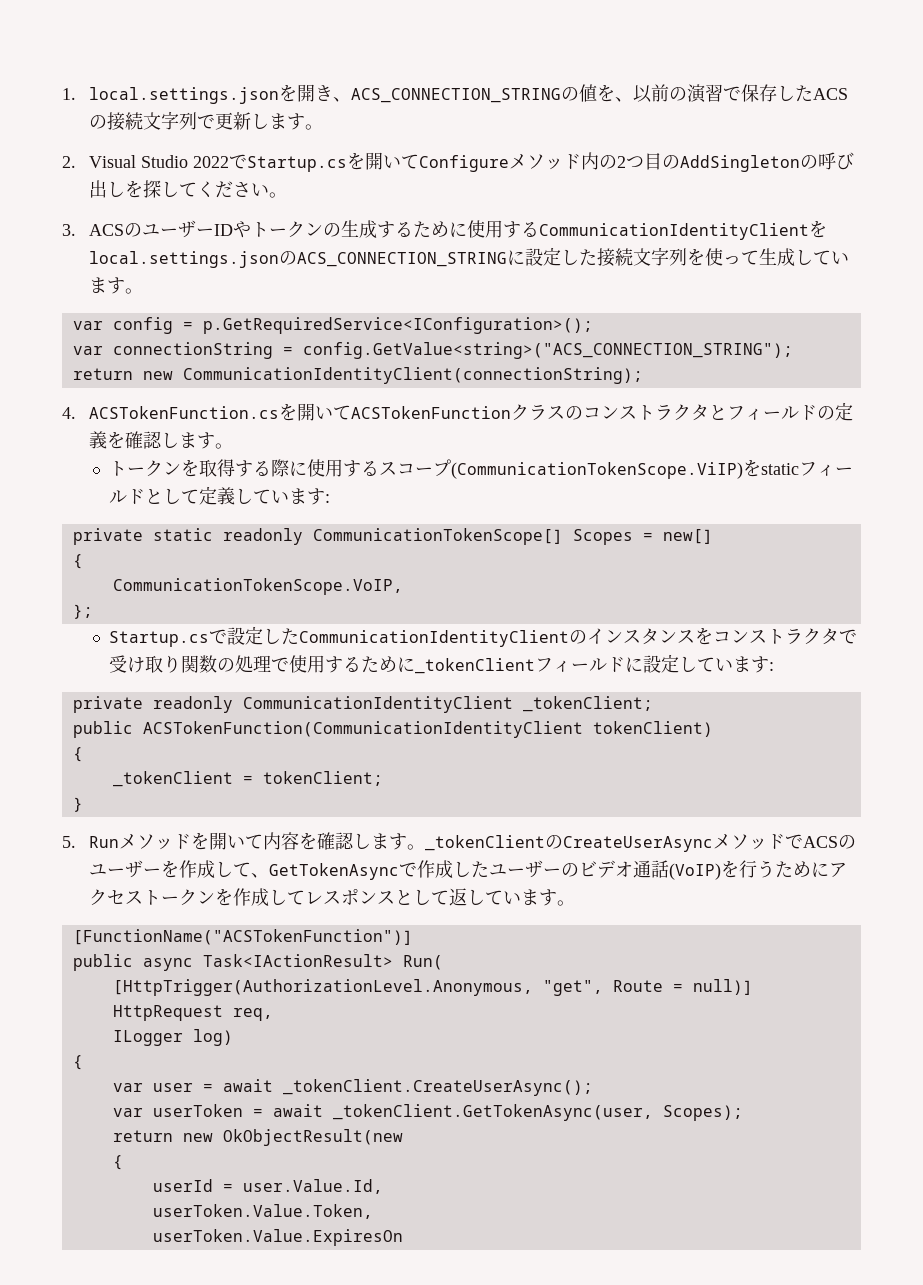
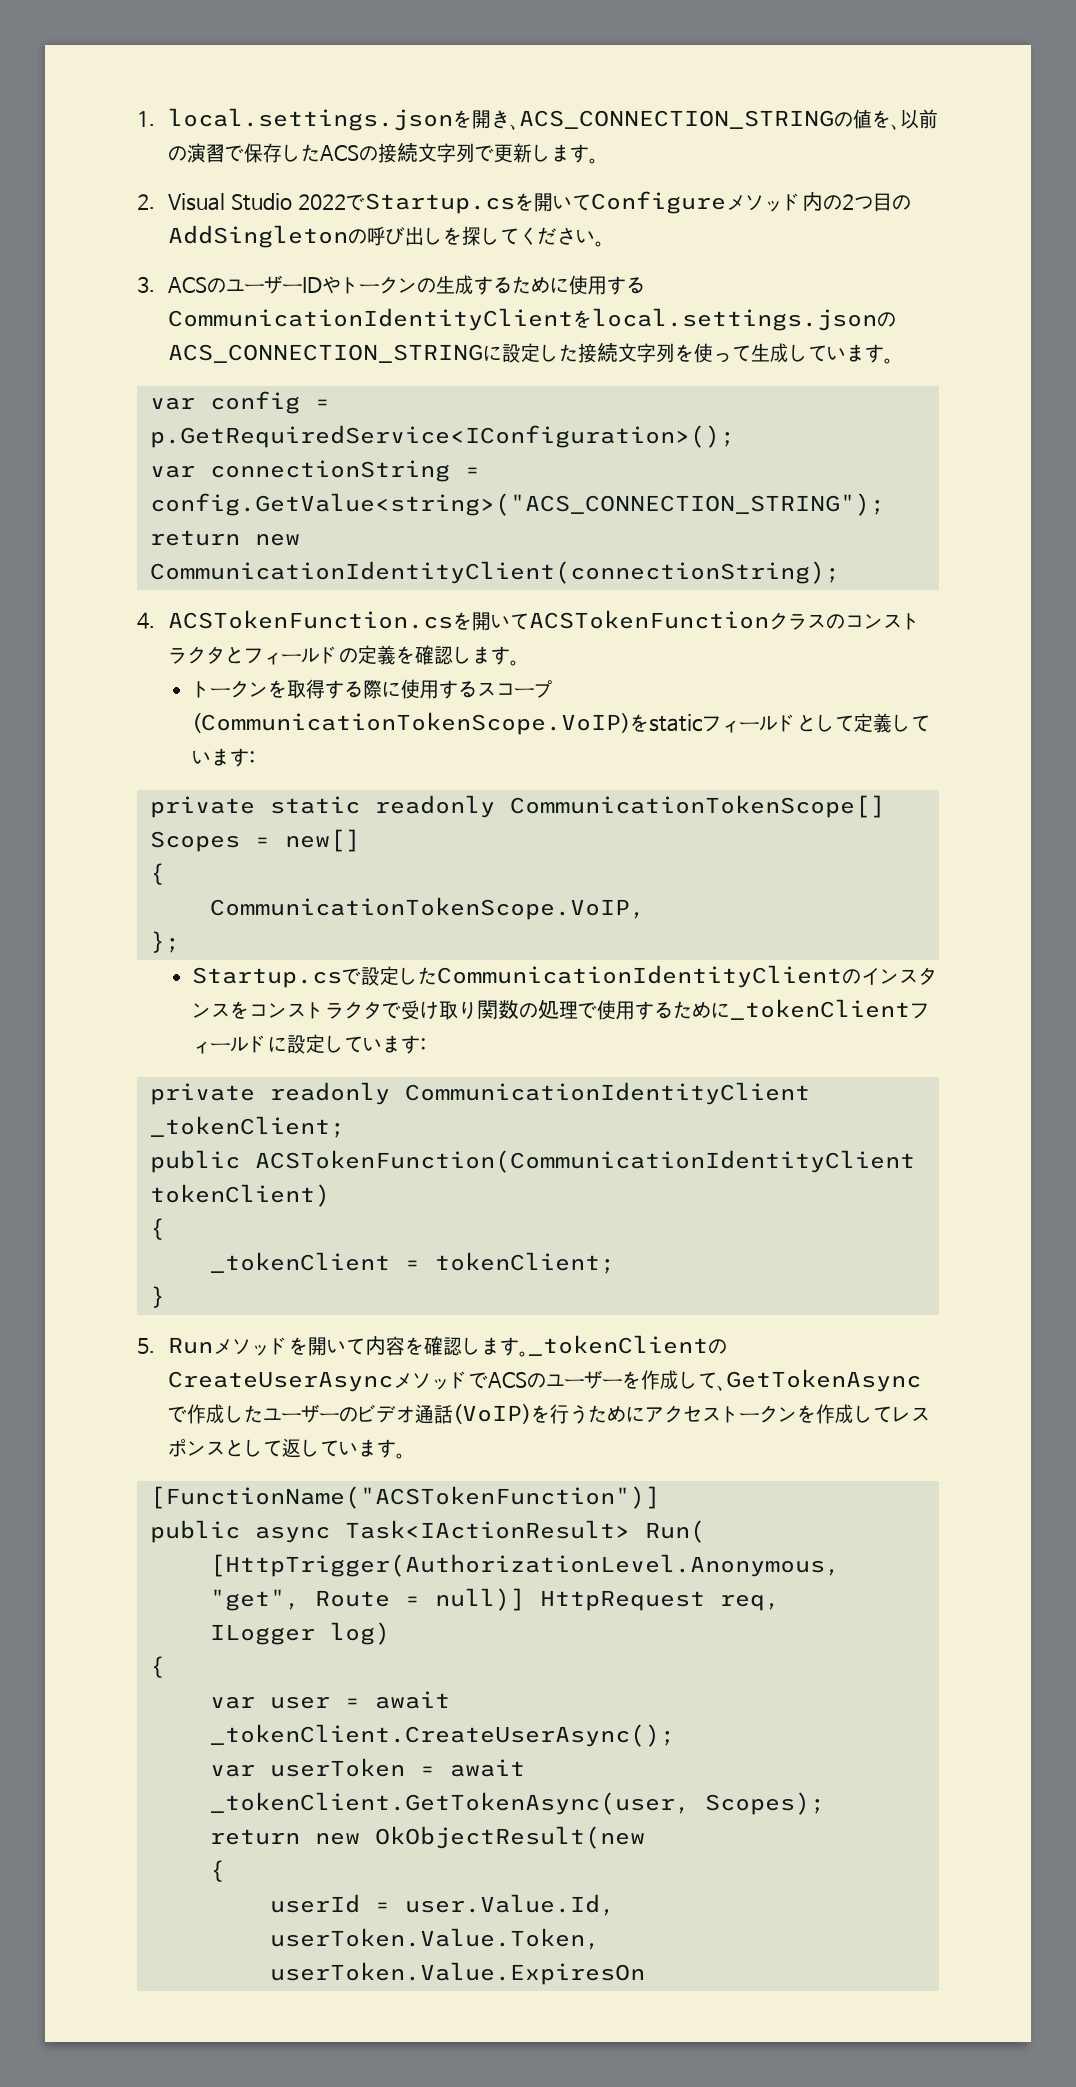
[451,462,744,479] (CommunicationTokenScope.ViIP) -> [191,712,630,735] (CommunicationTokenScope.VoIP)

